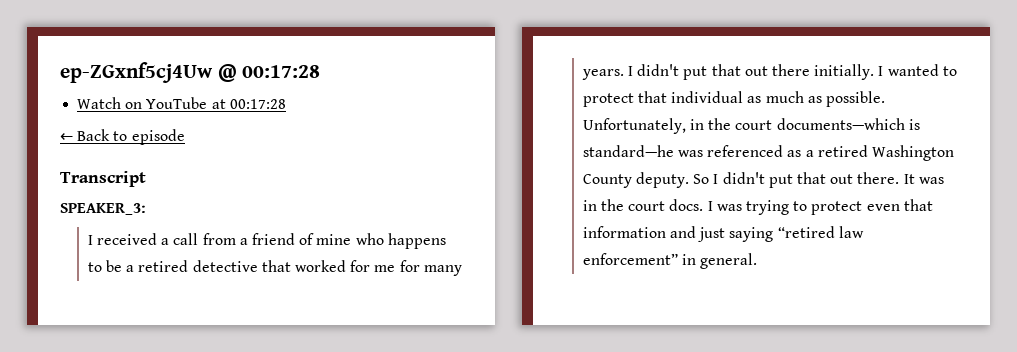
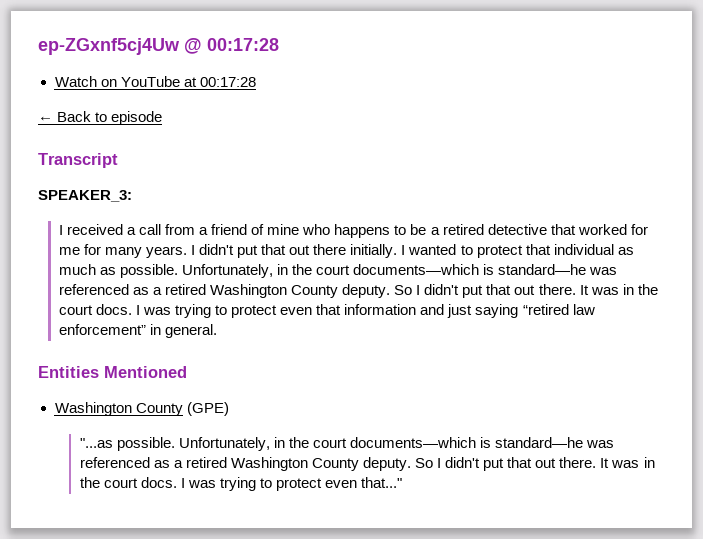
(758, 261) none -> [38,366,187,378] [54,402,229,416] [79,437,615,451] [79,457,655,471] [79,477,403,491] // Entities Mentioned // Washington County (GPE) // "...as possible. Unfortunately, in the court documents—which is standard—he was referenced as a retired Washington County deputy. So I didn't put that out there. It was in the court docs. I was trying to protect even that..."

